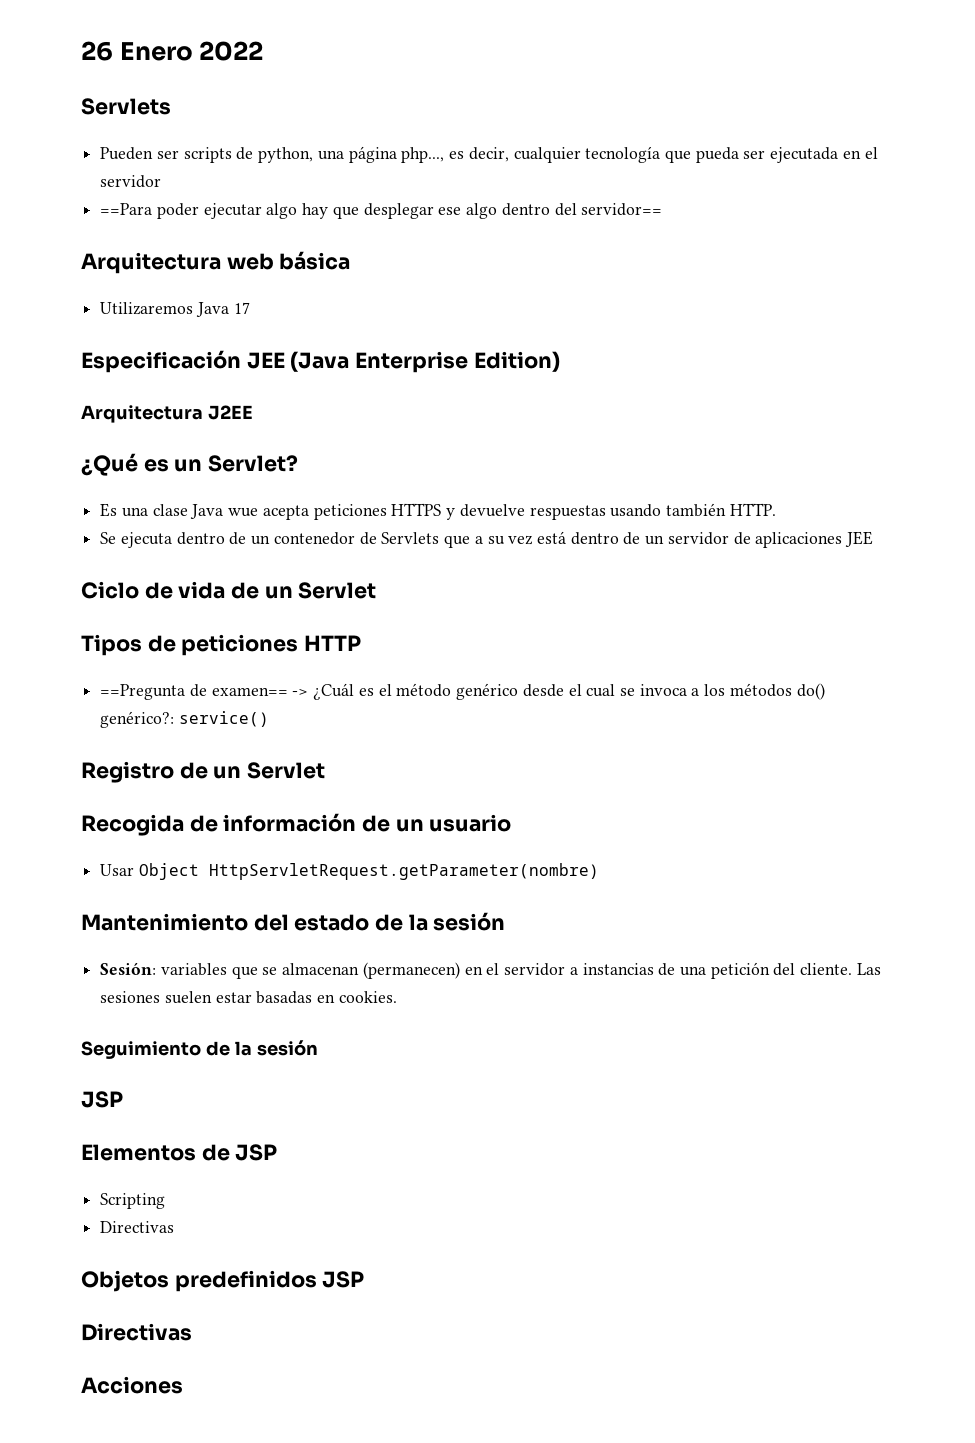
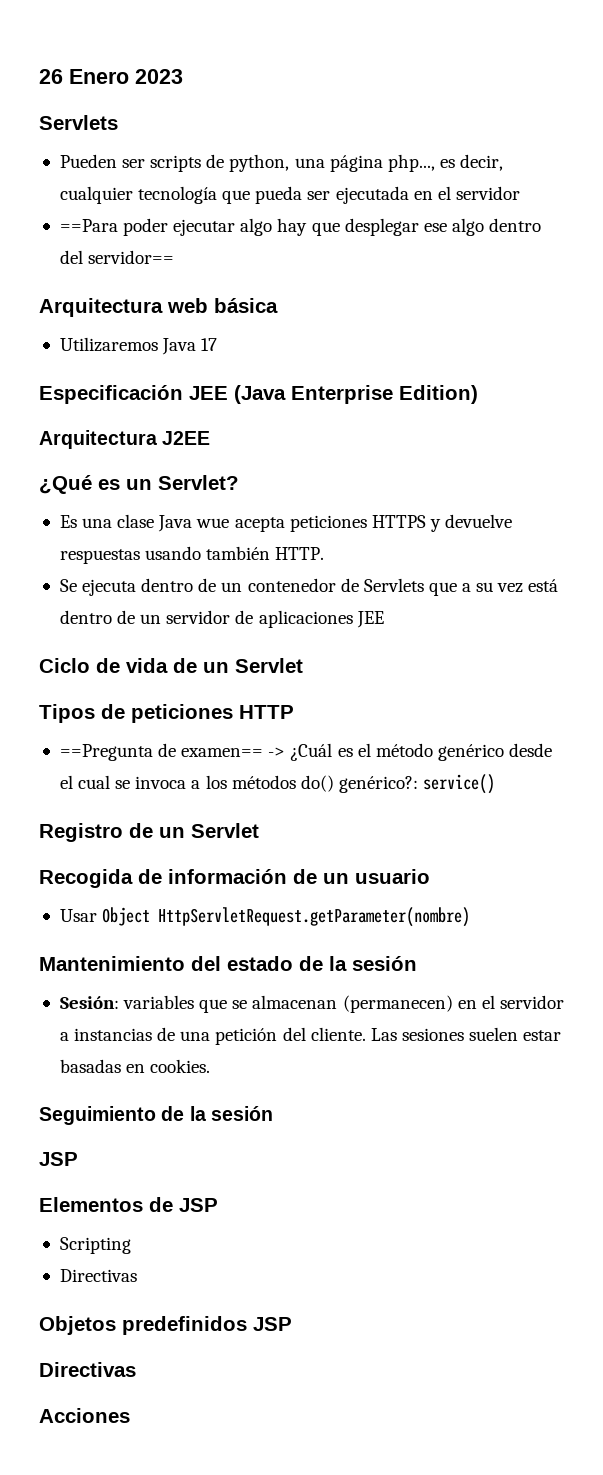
[199,41,264,61] 2022 -> [135,69,183,84] 2023

